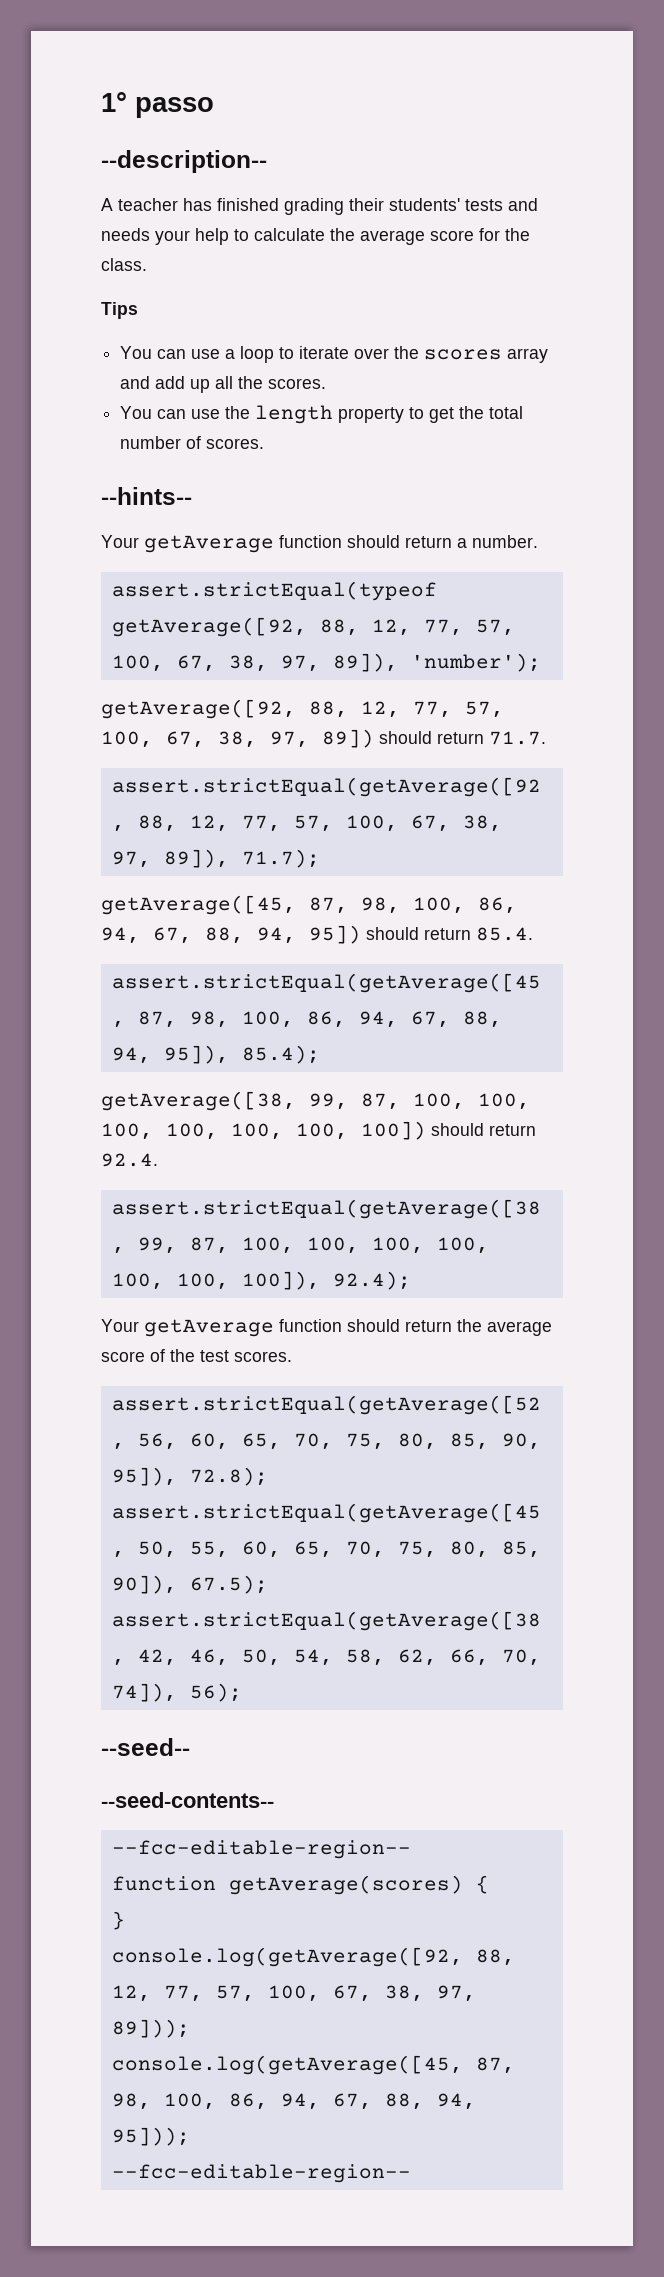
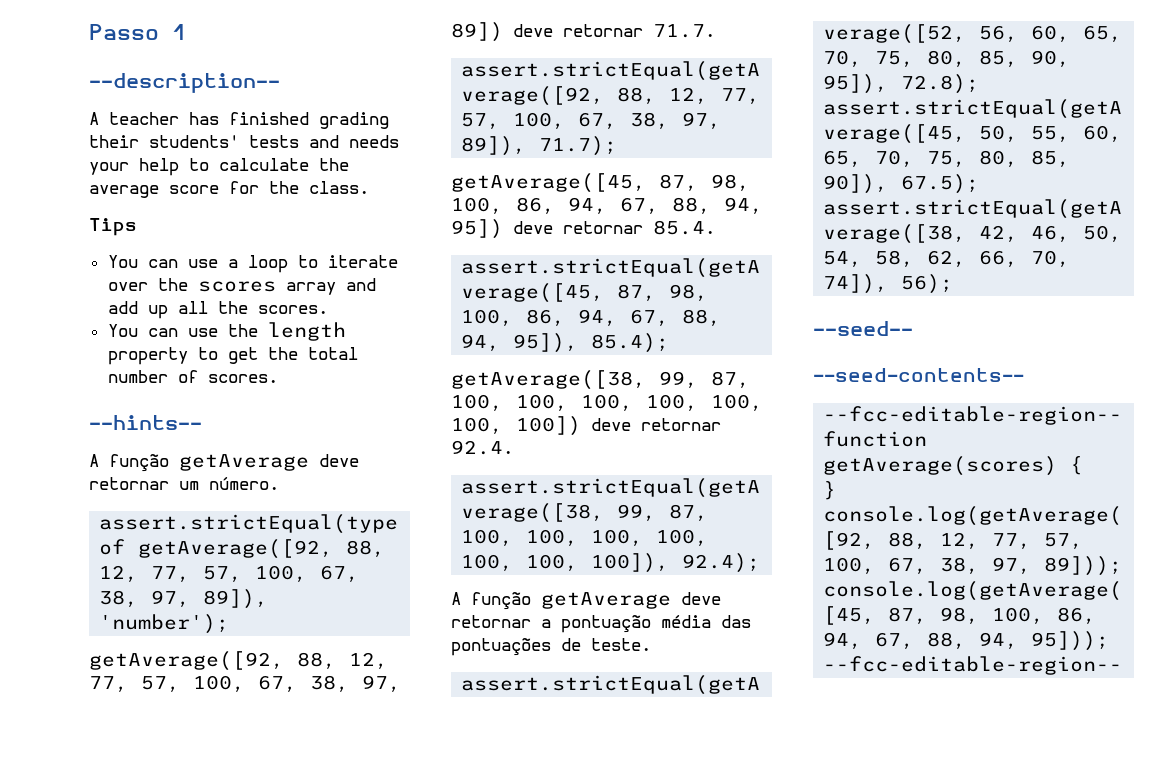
[101,92,214,118] 1° passo -> [89,24,186,40] Passo 1
[101,535,538,553] Your getAverage function should return a number. -> [89,454,359,472] [89,477,279,490] A função getAverage deve retornar um número.
[379,731,484,744] should return -> [513,24,643,37] deve retornar
[366,927,471,940] should return -> [513,221,643,234] deve retornar
[431,1123,536,1136] should return -> [591,418,721,431] deve retornar
[101,1319,552,1337] [101,1349,292,1362] Your getAverage function should return the average score of the test scores. -> [451,592,721,610] [451,615,751,633] [451,638,651,656] A função getAverage deve retornar a pontuação média das pontuações de teste.

